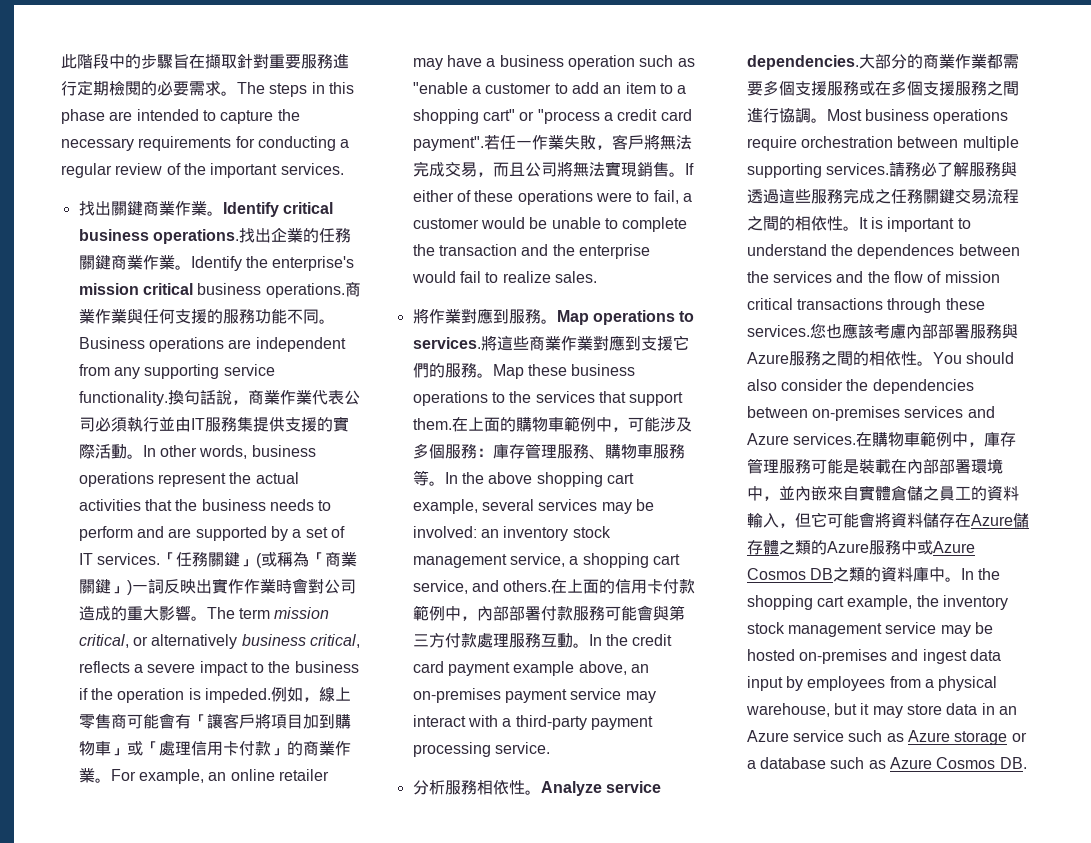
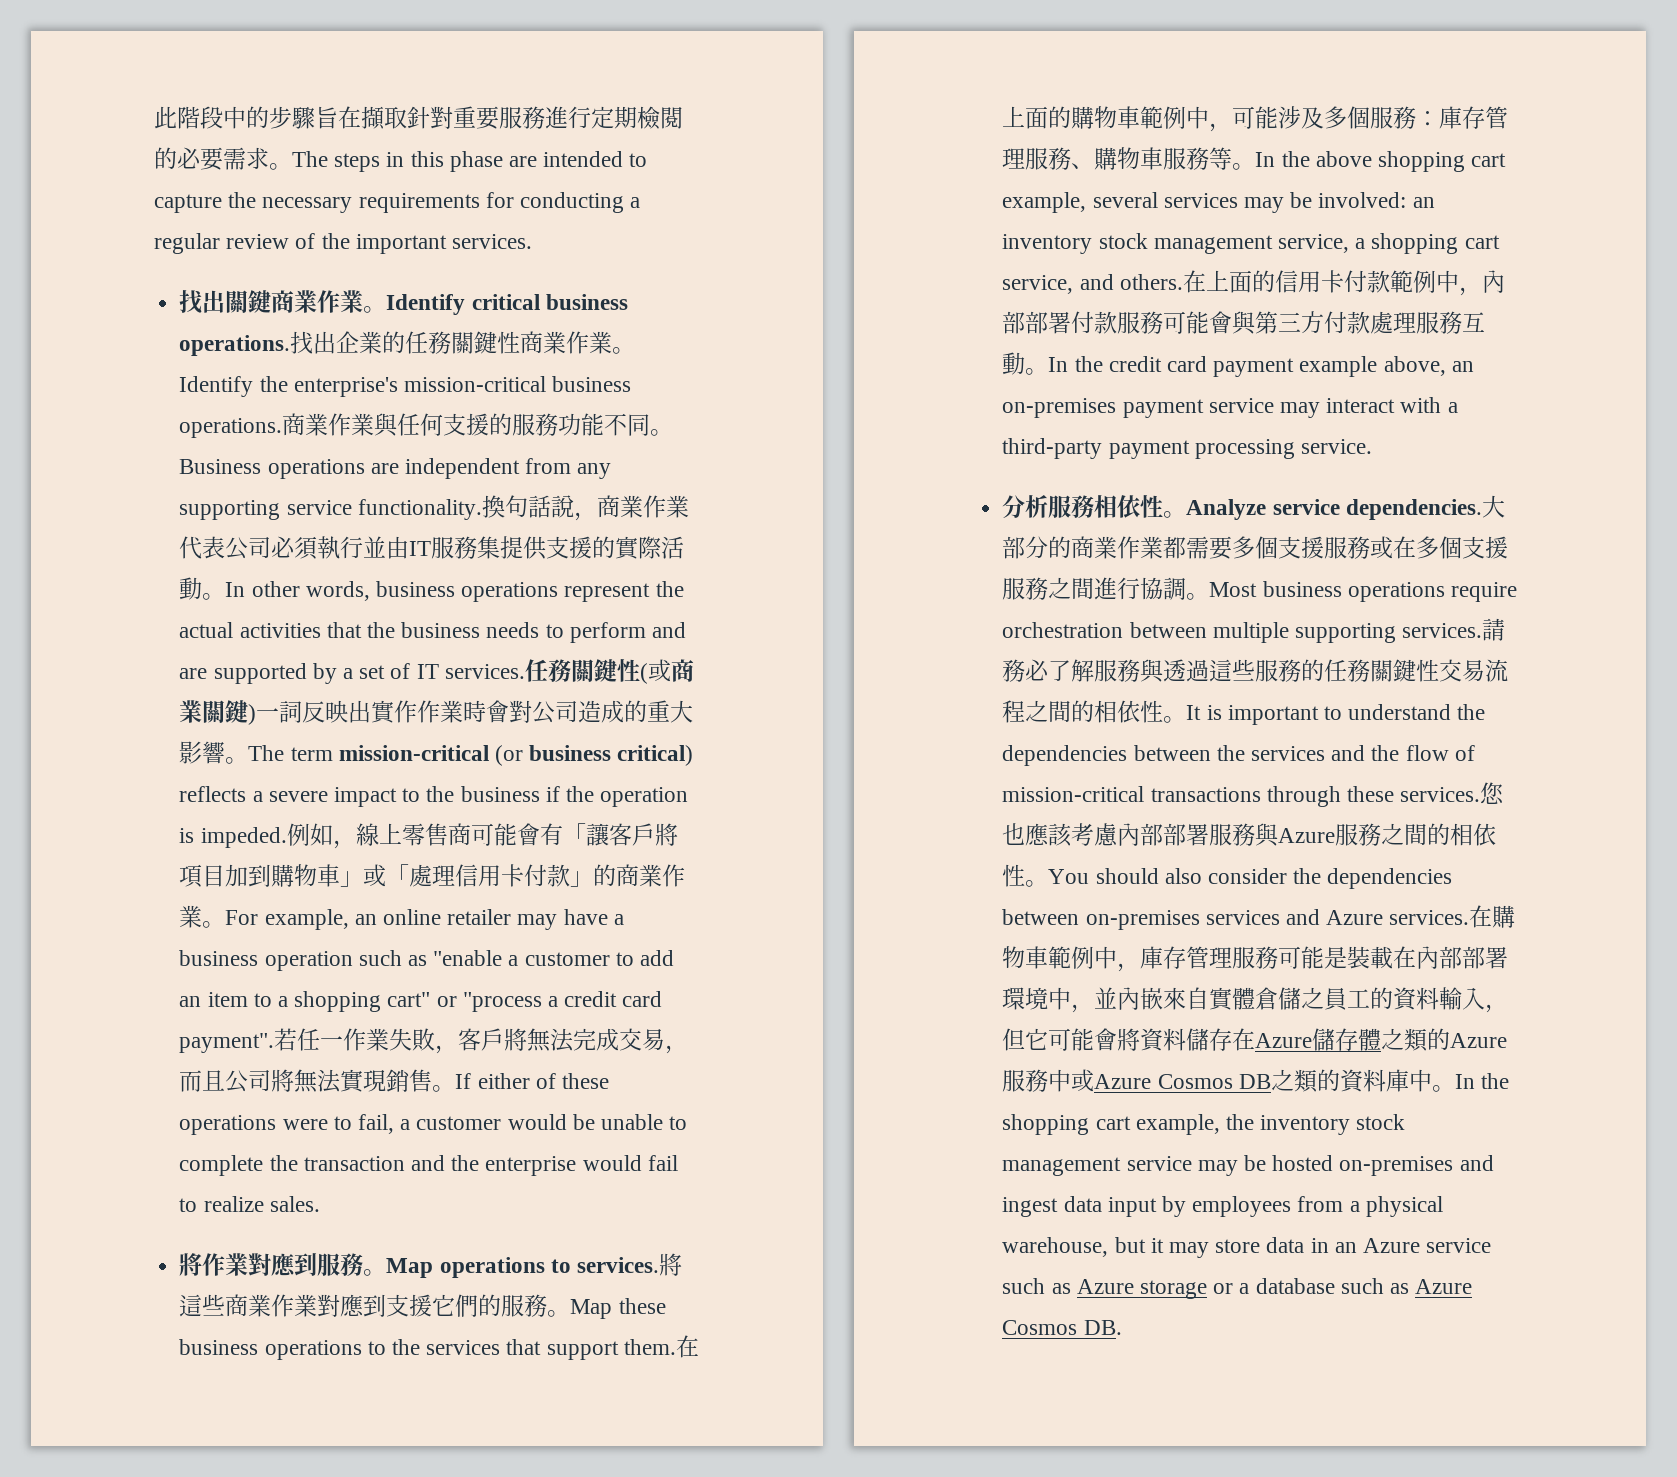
(111, 262) none -> [497,331,521,354] 性
[78,283,193,295] mission critical -> [403,376,546,392] mission-critical
[159,552,325,568] 「任務關鍵」(或稱為「 -> [524,659,671,684] 任務關鍵性(或
[110,586,127,594] 」 -> (249, 711) none
[274,607,330,619] [78,634,360,649] mission critical, or alternatively business critical, -> [338,745,694,766] mission-critical (or business critical)
[842,188,955,204] 完成之任務關鍵 -> [1301,659,1440,682] 的任務關鍵性
[857,244,955,259] dependences -> [1002,745,1128,766] dependencies
[944,271,1000,283] [746,298,793,310] mission critical -> [1002,786,1145,802] mission-critical

